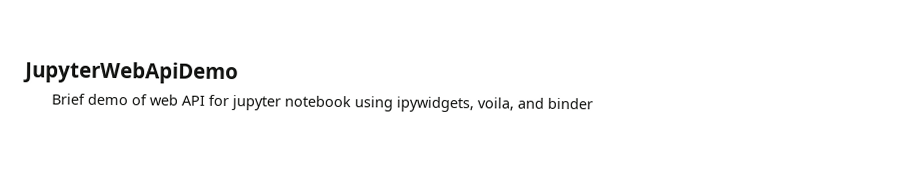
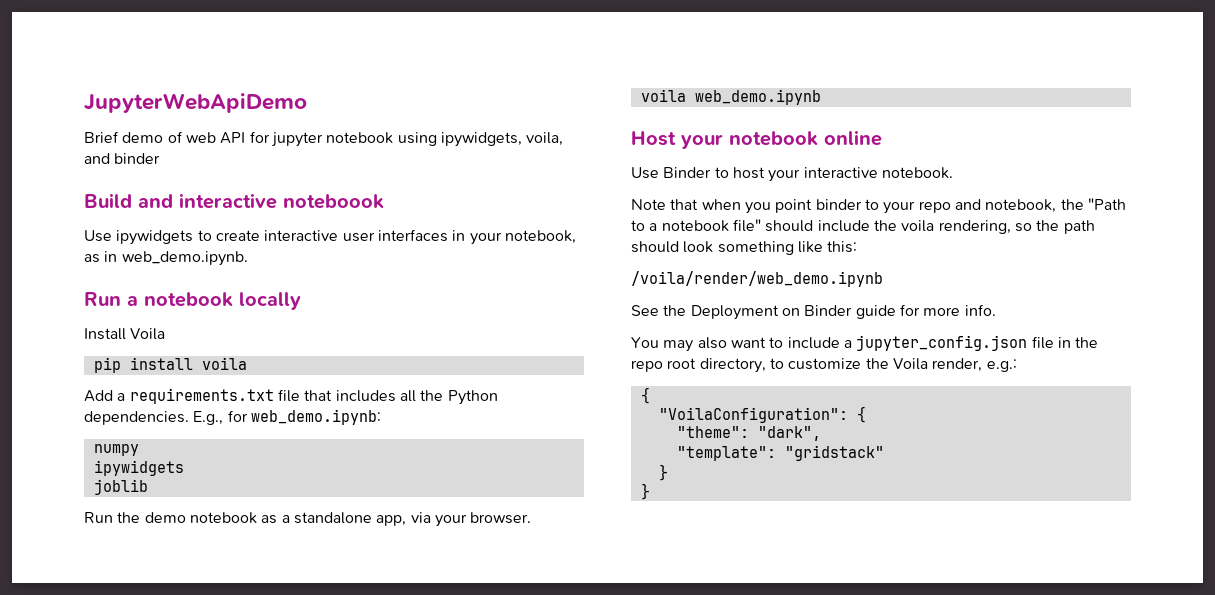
(594, 103) none -> [84,193,384,209] [84,229,576,245] [84,251,248,266] [84,292,301,310] [84,328,166,340] [93,357,247,373] [84,388,498,405] [84,409,381,425] [93,444,139,456] [93,460,184,476] [93,479,148,495] [84,512,532,527] [640,89,821,105] [631,130,882,149] [631,167,953,182] [631,198,1126,214] [631,219,1095,234] [631,241,858,255] [631,271,883,287] [631,304,996,320] [631,335,1099,352] [631,358,1017,373] [640,387,650,404] [658,406,866,423] [676,426,821,441] [676,445,884,461] [658,464,668,481] [640,483,650,500] // Build and interactive noteboook // Use ipywidgets to create interactive user interfaces in your notebook, as in web_demo.ipynb. // Run a notebook locally // Install Voila // pip install voila // Add a requirements.txt file that includes all the Python dependencies. E.g., for web_demo.ipynb: // numpy // ipywidgets // joblib // Run the demo notebook as a standalone app, via your browser. // voila web_demo.ipynb // Host your notebook online // Use Binder to host your interactive notebook. // Note that when you point binder to your repo and notebook, the "Path to a notebook file" should include the voila rendering, so the path should look something like this: // /voila/render/web_demo.ipynb // See the Deployment on Binder guide for more info. // You may also want to include a jupyter_config.json file in the repo root directory, to customize the Voila render, e.g.: // { // "VoilaConfiguration": { // "theme": "dark", // "template": "gridstack" // } // }

